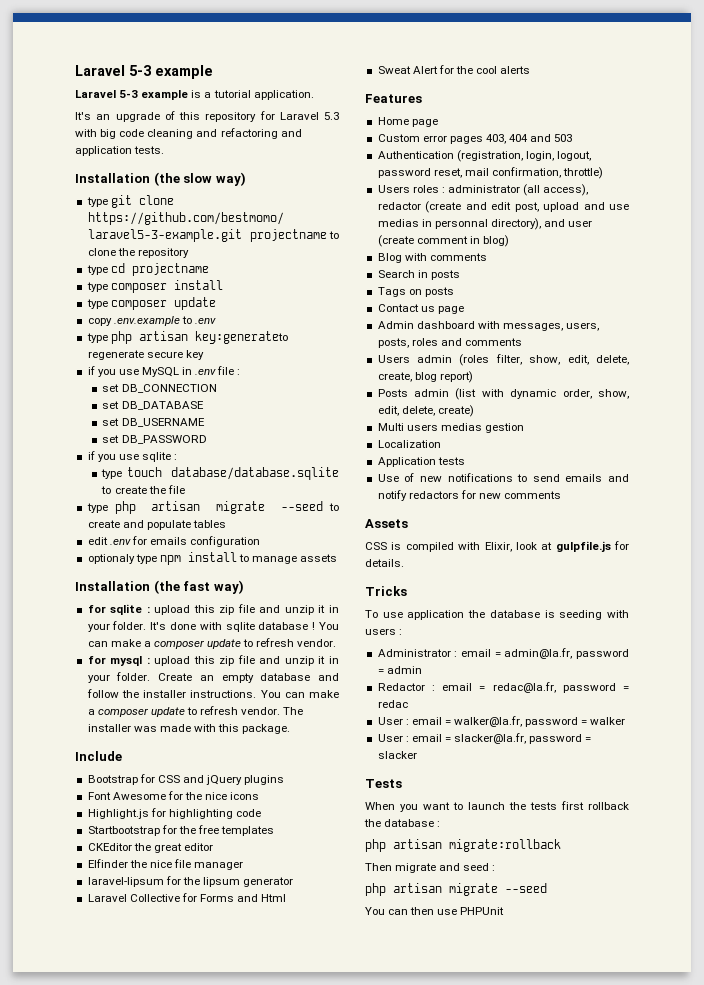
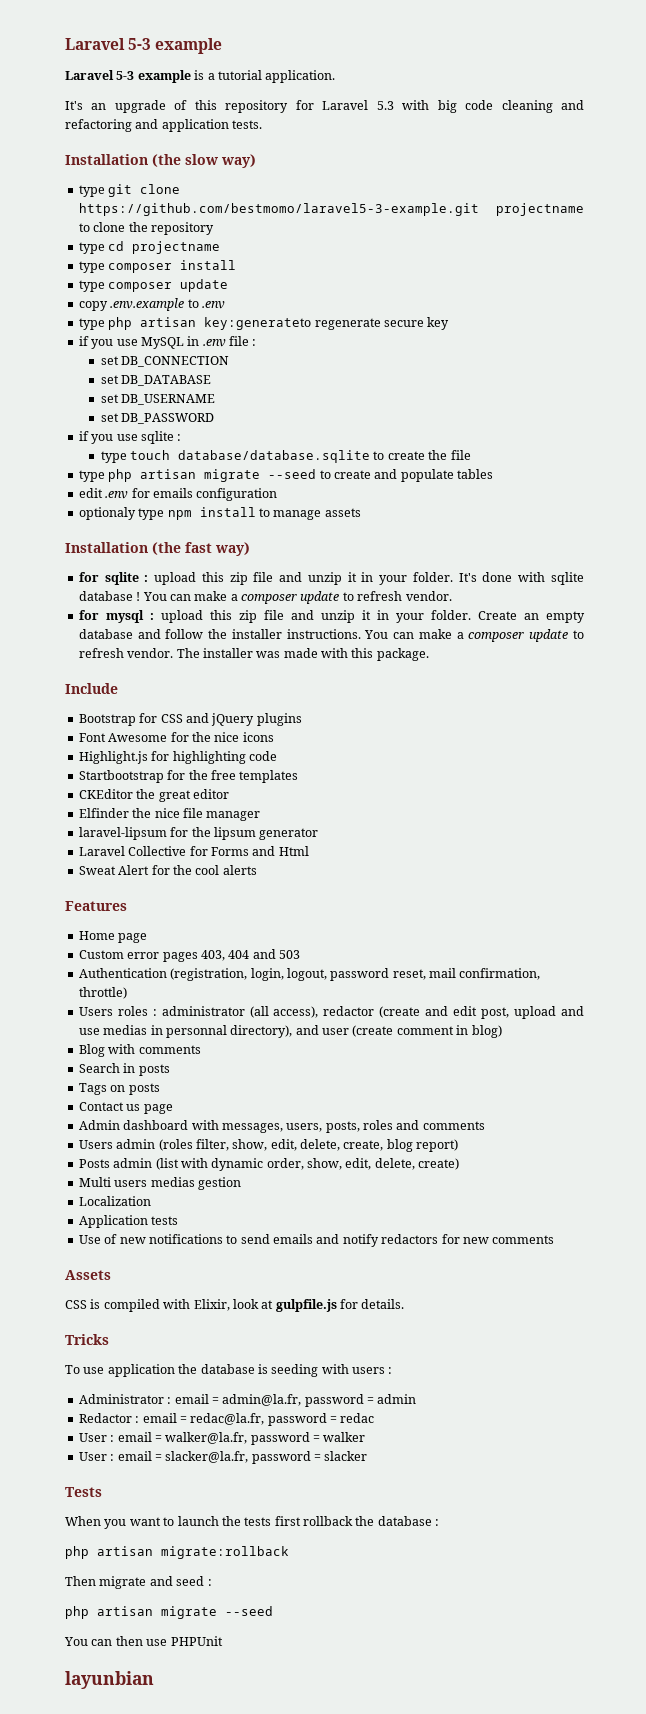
(505, 911) none -> [65,1671,154,1689] // layunbian

